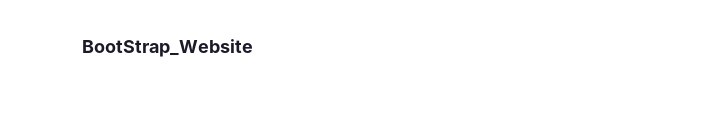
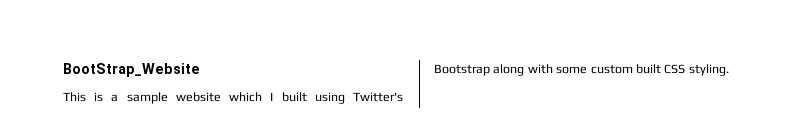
(253, 48) none -> [63,92,404,104] [434,64,729,76] // This is a sample website which I built using Twitter's Bootstrap along with some custom built CSS styling.

